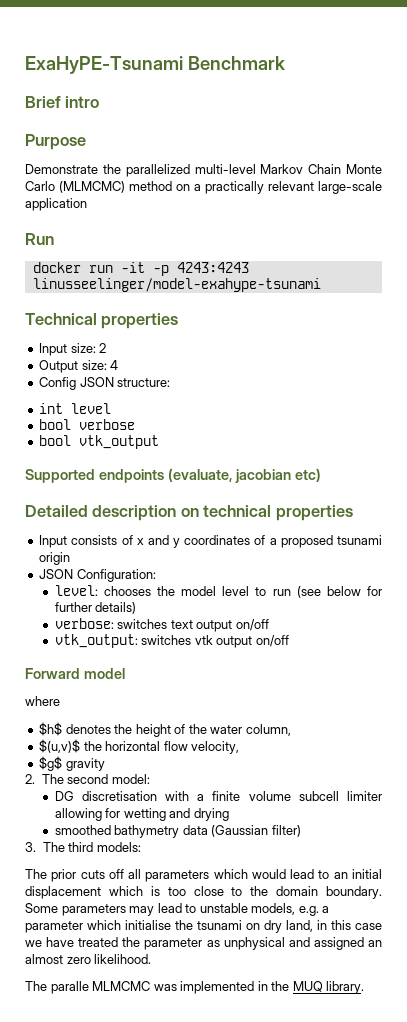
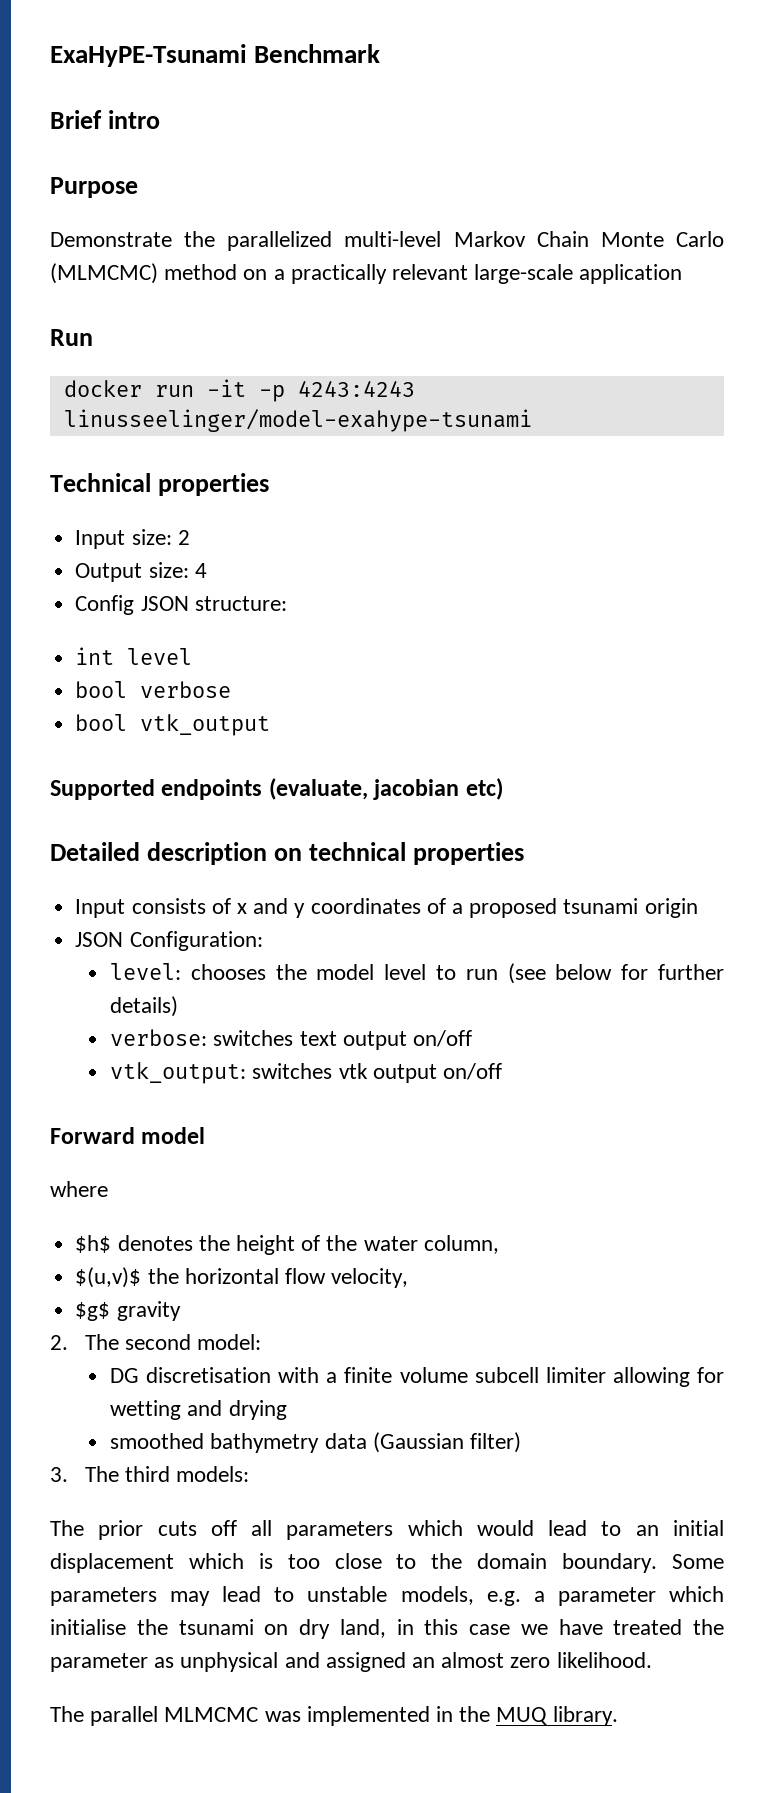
[50,981,89,994] paralle -> [90,1706,159,1726] parallel

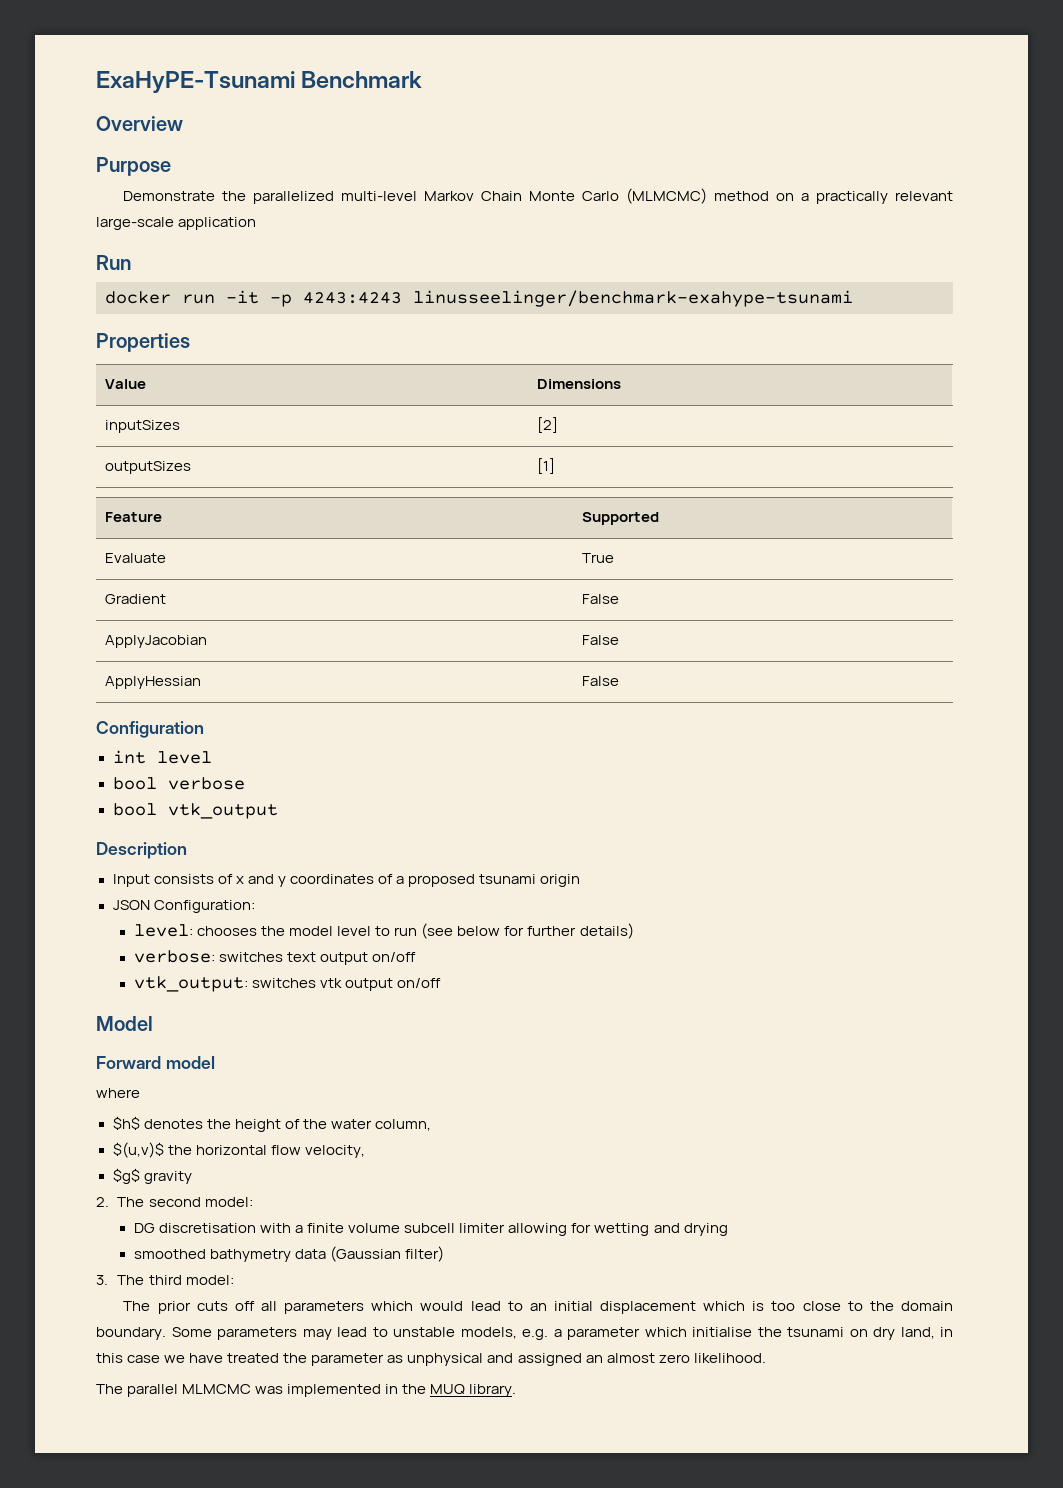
[50,110,160,129] Brief intro -> [96,116,183,131] Overview
[63,409,532,432] [50,473,269,496] [75,529,190,549] [75,562,207,582] [75,595,287,615] linusseelinger/model-exahype-tsunami // Technical properties // Input size: 2 // Output size: 4 // Config JSON structure: -> [413,290,853,307] [96,333,190,352] [105,379,147,389] [537,379,622,389] [105,420,181,433] [537,417,559,433] [105,461,192,474] [537,458,556,474] [105,512,163,522] [582,512,660,525] [105,553,167,563] [582,553,615,563] [105,594,167,604] [582,594,620,604] [105,635,208,648] [582,635,620,645] [105,676,202,689] [582,676,620,686] [96,721,204,738] linusseelinger/benchmark-exahype-tsunami // Properties // Value | Dimensions // inputSizes | [2] // outputSizes | [1] // Feature | Supported // Evaluate | True // Gradient | False // ApplyJacobian | False // ApplyHessian | False // Configuration
[50,778,503,800] [50,842,524,865] Supported endpoints (evaluate, jacobian etc) // Detailed description on technical properties -> [96,842,187,859] Description
(502, 1071) none -> [96,1016,153,1031] // Model
[176,1466,250,1482] models: -> [185,1275,234,1285] model:

